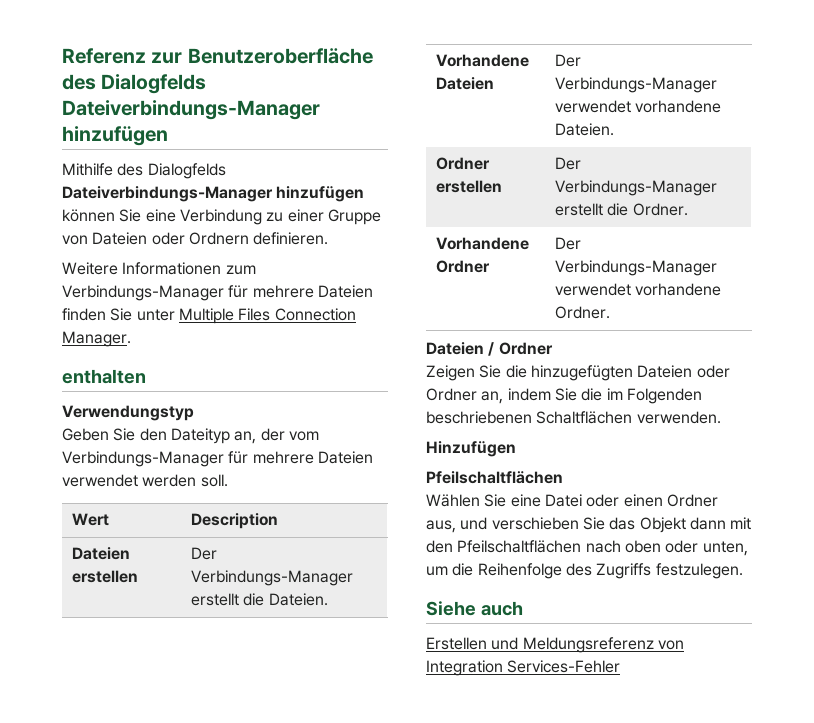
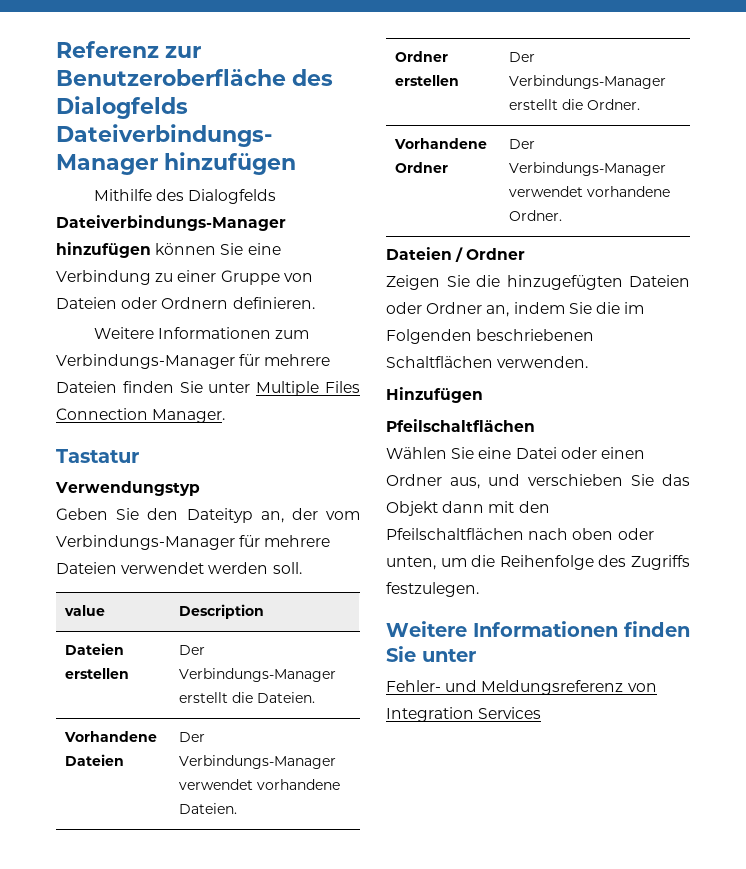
[62,369,146,384] enthalten -> [56,449,139,463] Tastatur
[71,513,109,526] Wert -> [64,605,106,616] value
[426,601,523,616] [426,637,487,650] Siehe auch // Erstellen -> [386,621,690,637] [386,646,476,662] [386,680,441,692] Weitere Informationen finden Sie unter // Fehler-
[507,660,621,673] Services-Fehler -> [478,707,542,719] Services

